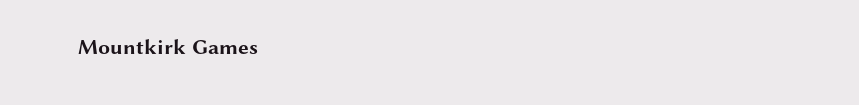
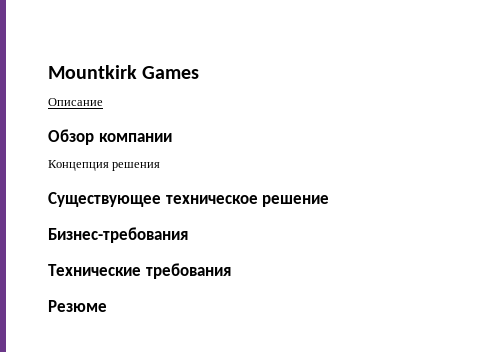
(258, 47) none -> [48,98,103,106] [48,129,172,145] [48,160,161,171] [48,192,330,207] [48,227,188,243] [48,263,231,279] [48,300,107,312] // Описание // Обзор компании // Концепция решения // Существующее техническое решение // Бизнес-требования // Технические требования // Резюме

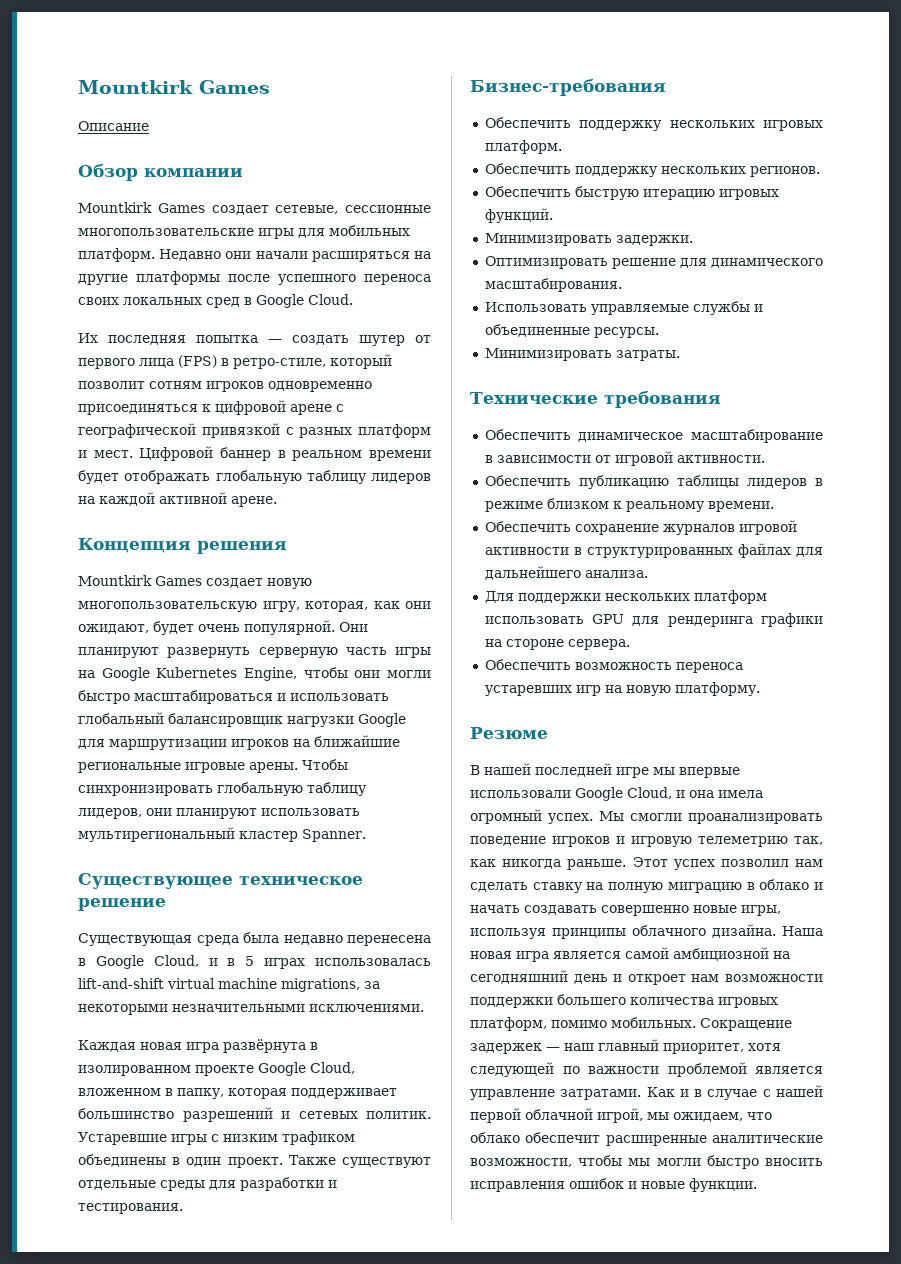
[48,160,161,171] [48,192,330,207] [48,227,188,243] [48,263,231,279] [48,300,107,312] Концепция решения // Существующее техническое решение // Бизнес-требования // Технические требования // Резюме -> [78,202,431,215] [78,225,410,239] [78,248,431,262] [78,271,431,285] [78,294,353,308] [78,333,431,346] [78,354,392,369] [78,381,372,392] [78,400,344,415] [78,423,431,438] [78,446,431,461] [78,470,431,484] [78,492,277,507] [78,538,287,554] [78,575,312,589] [78,601,431,612] [78,620,368,635] [78,647,431,658] [78,667,431,681] [78,690,389,704] [78,712,406,727] [78,735,400,750] [78,759,348,773] [78,782,367,796] [78,808,360,819] [78,827,366,842] [78,873,363,889] [78,898,166,911] [78,932,431,946] [78,955,431,969] [78,978,380,992] [78,1004,424,1015] [78,1039,318,1053] [78,1062,355,1076] [78,1088,397,1099] [78,1107,431,1122] [78,1131,355,1145] [78,1154,431,1168] [78,1177,337,1191] [78,1203,183,1214] [470,78,666,96] [484,117,823,131] [484,140,562,154] [484,163,820,177] [484,186,779,200] [484,208,553,223] [484,233,693,246] [484,256,823,269] [484,278,622,292] [484,301,763,315] [484,324,659,338] [484,348,680,361] [470,390,721,408] [484,429,823,443] [484,451,765,466] [484,475,823,489] [484,498,774,512] [484,520,797,535] [484,543,823,558] [484,566,648,580] [484,590,767,604] [484,613,823,627] [484,639,630,650] [484,659,743,673] [484,682,760,696] [470,727,548,740] [470,763,740,778] [470,787,763,801] [470,809,823,824] [470,836,823,847] [470,857,823,870] [470,879,823,893] [470,905,781,916] [470,924,823,939] [470,947,790,962] [470,970,823,985] [470,994,778,1008] [470,1017,792,1031] [470,1039,781,1054] [470,1062,823,1077] [470,1085,823,1100] [470,1108,772,1123] [470,1132,823,1146] [470,1155,823,1169] [470,1178,757,1192] Mountkirk Games создает сетевые, сессионные многопользовательские игры для мобильных платформ. Недавно они начали расширяться на другие платформы после успешного переноса своих локальных сред в Google Cloud. // Их последняя попытка — создать шутер от первого лица (FPS) в ретро-стиле, который позволит сотням игроков одновременно присоединяться к цифровой арене с географической привязкой с разных платформ и мест. Цифровой баннер в реальном времени будет отображать глобальную таблицу лидеров на каждой активной арене. // Концепция решения // Mountkirk Games создает новую многопользовательскую игру, которая, как они ожидают, будет очень популярной. Они планируют развернуть серверную часть игры на Google Kubernetes Engine, чтобы они могли быстро масштабироваться и использовать глобальный балансировщик нагрузки Google для маршрутизации игроков на ближайшие региональные игровые арены. Чтобы синхронизировать глобальную таблицу лидеров, они планируют использовать мультирегиональный кластер Spanner. // Существующее техническое решение // Существующая среда была недавно перенесена в Google Cloud, и в 5 играх использовалась lift-and-shift virtual machine migrations, за некоторыми незначительными исключениями. // Каждая новая игра развёрнута в изолированном проекте Google Cloud, вложенном в папку, которая поддерживает большинство разрешений и сетевых политик. Устаревшие игры с низким трафиком объединены в один проект. Также существуют отдельные среды для разработки и тестирования. // Бизнес-требования // Обеспечить поддержку нескольких игровых платформ. // Обеспечить поддержку нескольких регионов. // Обеспечить быструю итерацию игровых функций. // Минимизировать задержки. // Оптимизировать решение для динамического масштабирования. // Использовать управляемые службы и объединенные ресурсы. // Минимизировать затраты. // Технические требования // Обеспечить динамическое масштабирование в зависимости от игровой активности. // Обеспечить публикацию таблицы лидеров в режиме близком к реальному времени. // Обеспечить сохранение журналов игровой активности в структурированных файлах для дальнейшего анализа. // Для поддержки нескольких платформ использовать GPU для рендеринга графики на стороне сервера. // Обеспечить возможность переноса устаревших игр на новую платформу. // Резюме // В нашей последней игре мы впервые использовали Google Cloud, и она имела огромный успех. Мы смогли проанализировать поведение игроков и игровую телеметрию так, как никогда раньше. Этот успех позволил нам сделать ставку на полную миграцию в облако и начать создавать совершенно новые игры, используя принципы облачного дизайна. Наша новая игра является самой амбициозной на сегодняшний день и откроет нам возможности поддержки большего количества игровых платформ, помимо мобильных. Сокращение задержек — наш главный приоритет, хотя следующей по важности проблемой является управление затратами. Как и в случае с нашей первой облачной игрой, мы ожидаем, что облако обеспечит расширенные аналитические возможности, чтобы мы могли быстро вносить исправления ошибок и новые функции.

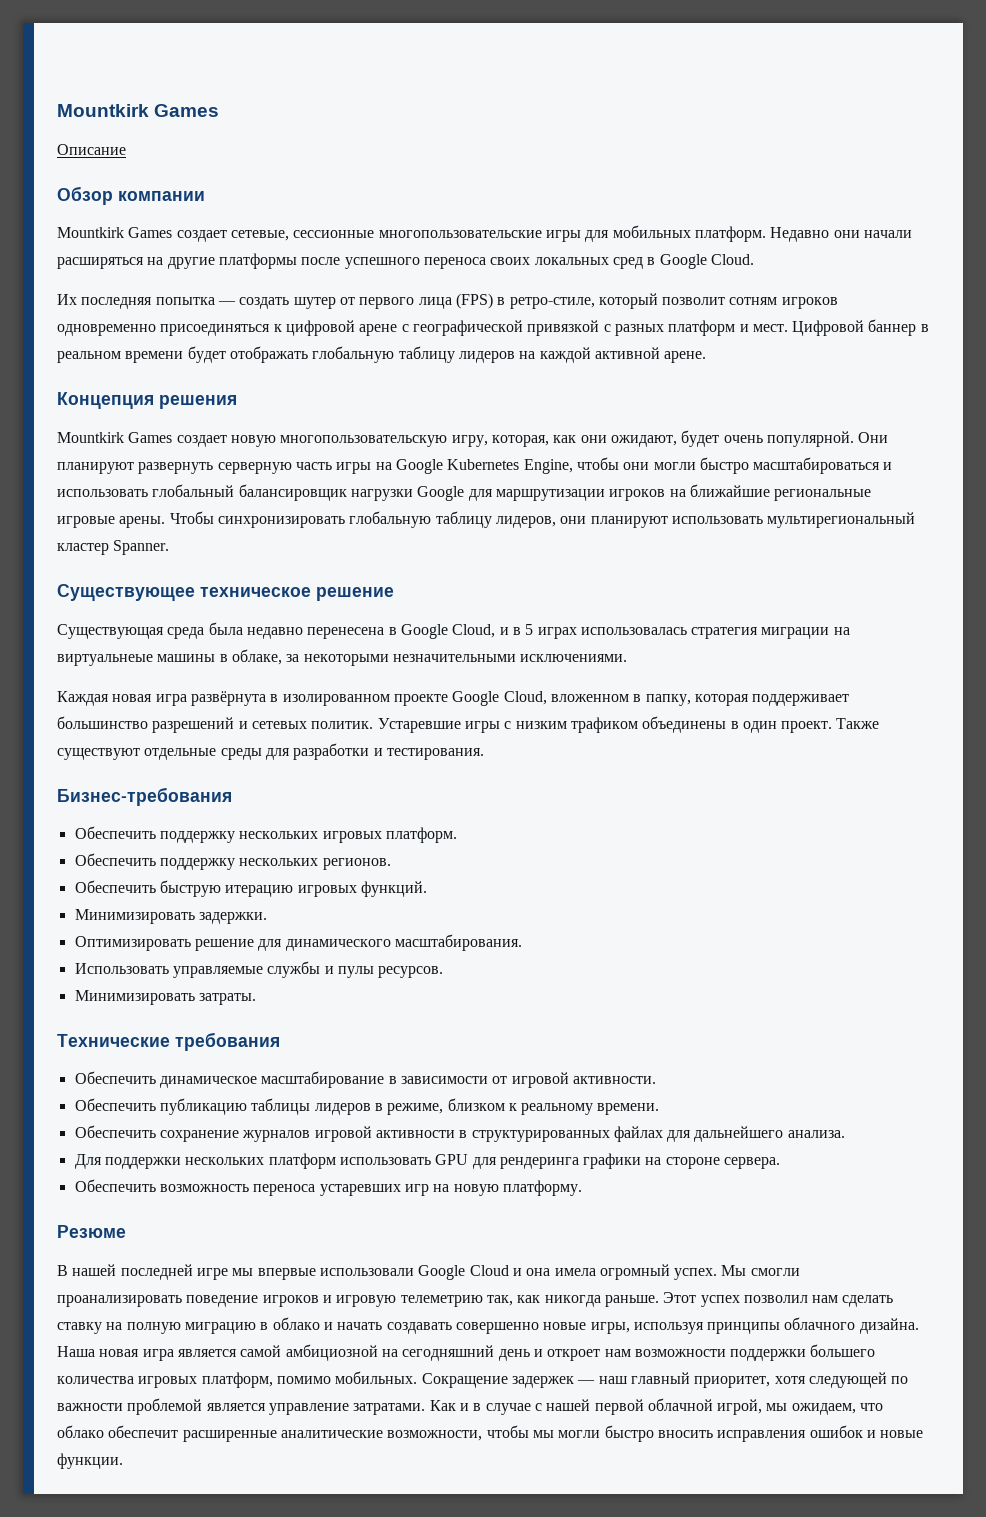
[78,978,360,992] lift-and-shift virtual machine migrations, -> [691,627,850,639] [57,649,282,666] стратегия миграции на виртуальнеые машины в облаке,
[484,324,659,338] объединенные ресурсы. -> [337,966,444,978] пулы ресурсов.
[484,501,543,512] режиме -> [387,1103,444,1115] режиме,
[627,787,672,799] Cloud, -> [469,1265,509,1276] Cloud

